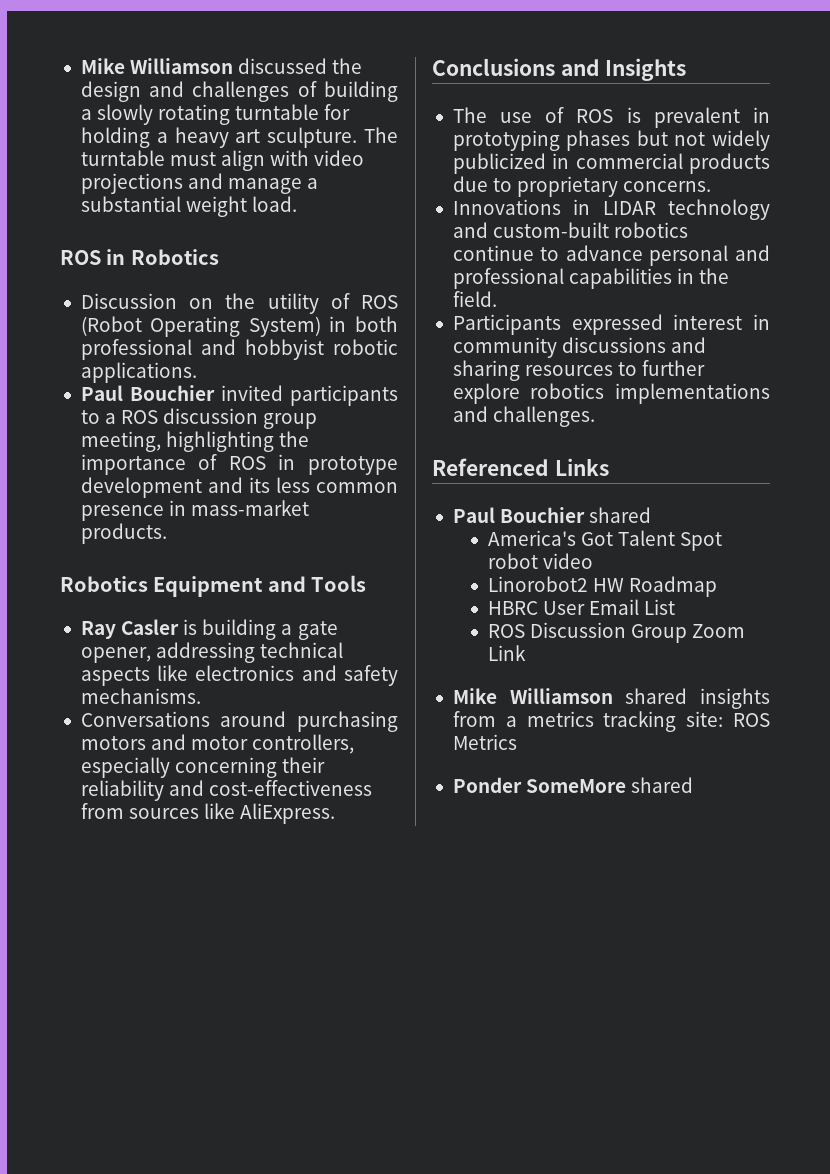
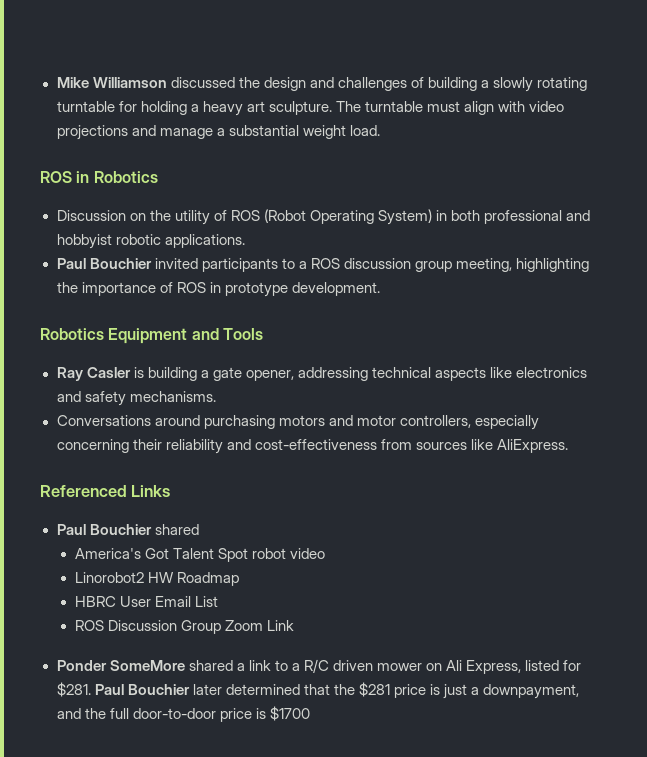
[80,477,399,498] [80,500,310,521] [80,523,167,544] development and its less common presence in mass-market products. -> [291,282,380,296] development.
[432,58,687,81] [452,107,770,128] [452,130,770,151] [452,153,770,174] [452,176,712,197] [452,199,770,220] [452,222,689,238] [452,245,770,266] [452,268,730,289] [452,291,497,307] [452,314,770,335] [452,337,707,358] [452,360,706,381] [452,383,770,404] [452,406,596,427] // Conclusions and Insights // The use of ROS is prevalent in prototyping phases but not widely publicized in commercial products due to proprietary concerns. // Innovations in LIDAR technology and custom-built robotics continue to advance personal and professional capabilities in the field. // Participants expressed interest in community discussions and sharing resources to further explore robotics implementations and challenges. -> (568, 446) none
[452,688,770,709] [452,711,770,732] [452,734,517,750] [452,777,694,793] Mike Williamson shared insights from a metrics tracking site: ROS Metrics // Ponder SomeMore shared -> [56,659,582,674] [56,682,580,699] [56,706,310,722] Ponder SomeMore shared a link to a R/C driven mower on Ali Express, listed for $281. Paul Bouchier later determined that the $281 price is just a downpayment, and the full door-to-door price is $1700

